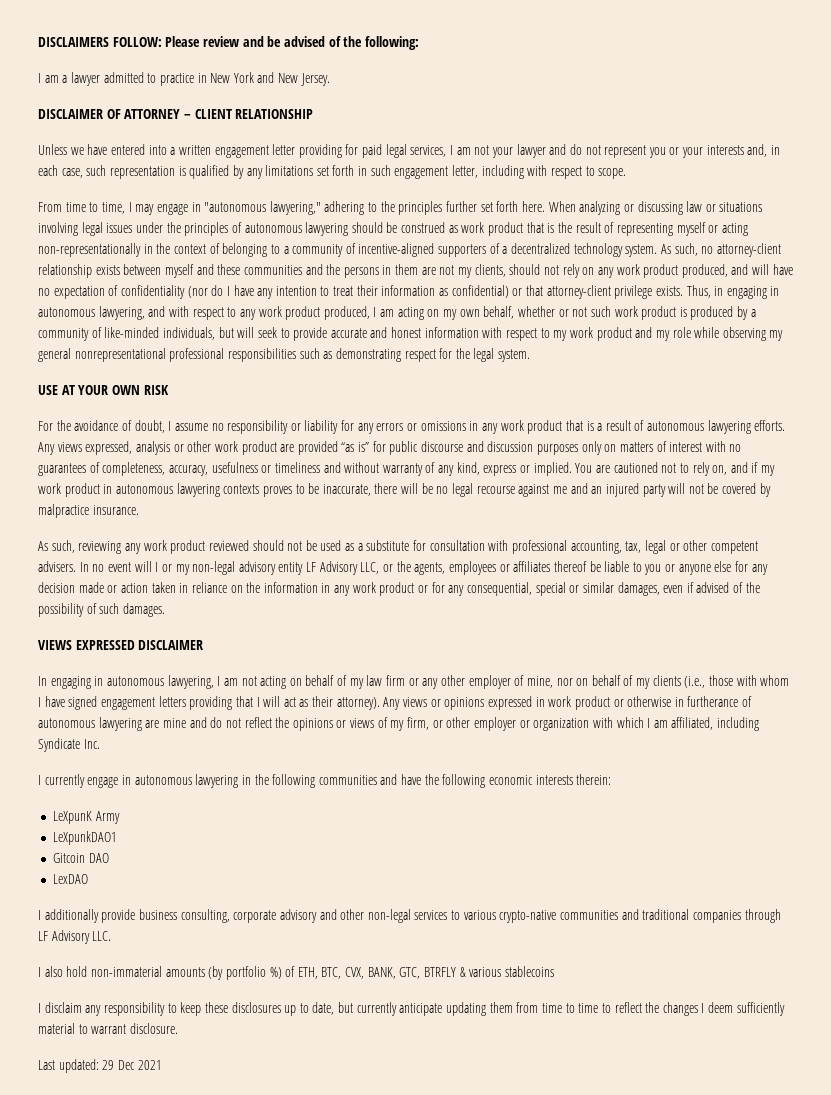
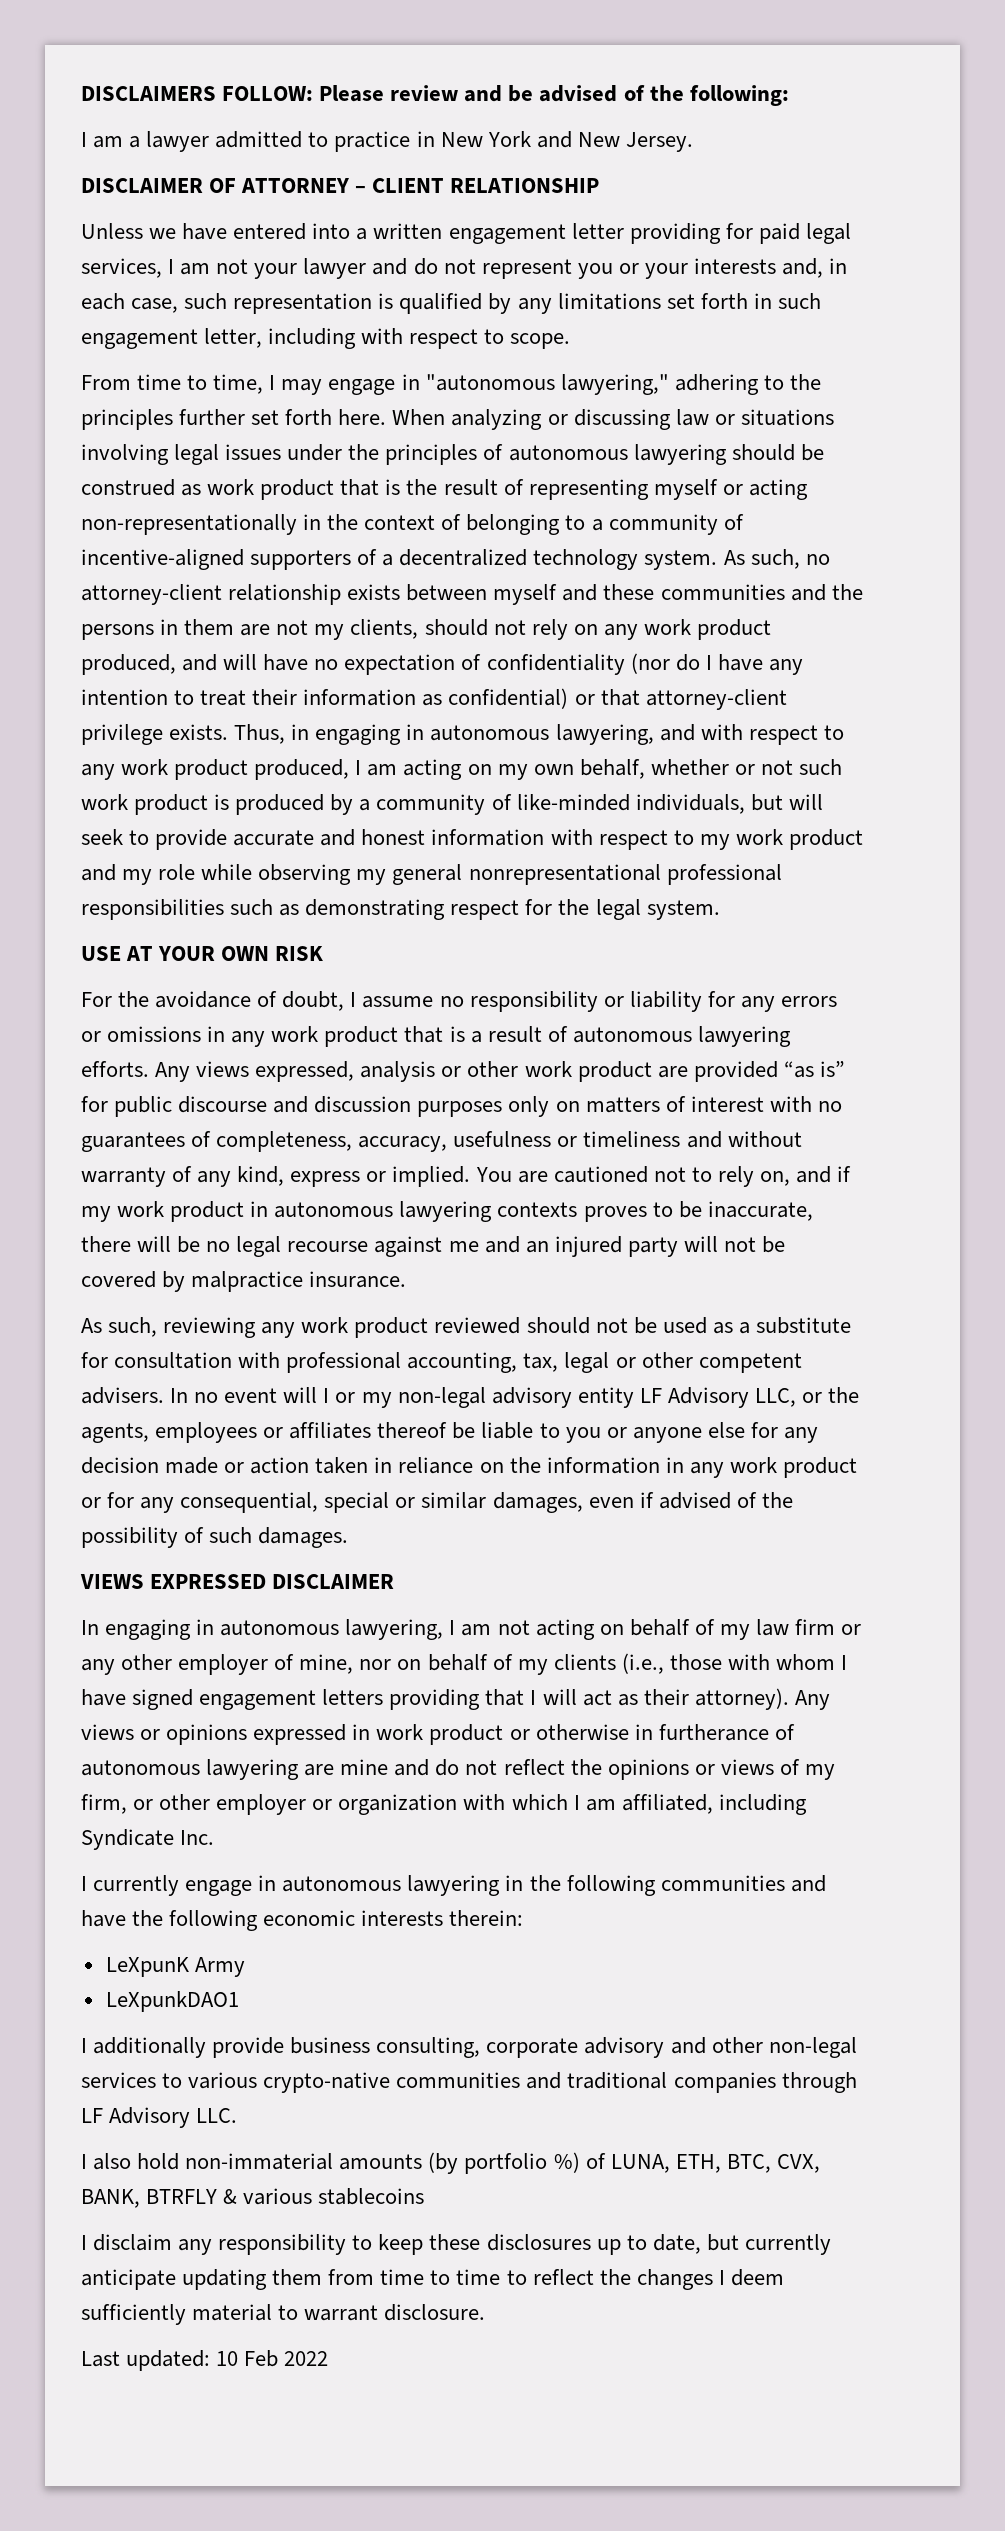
[52,853,109,863] [52,874,88,884] // Gitcoin DAO // LexDAO -> (239, 2001) none
(296, 971) none -> [610,2154,670,2173] LUNA,
[399,967,421,979] GTC, -> (140, 2198) none
[102,1060,162,1070] 29 Dec 2021 -> [216,2350,329,2367] 10 Feb 2022

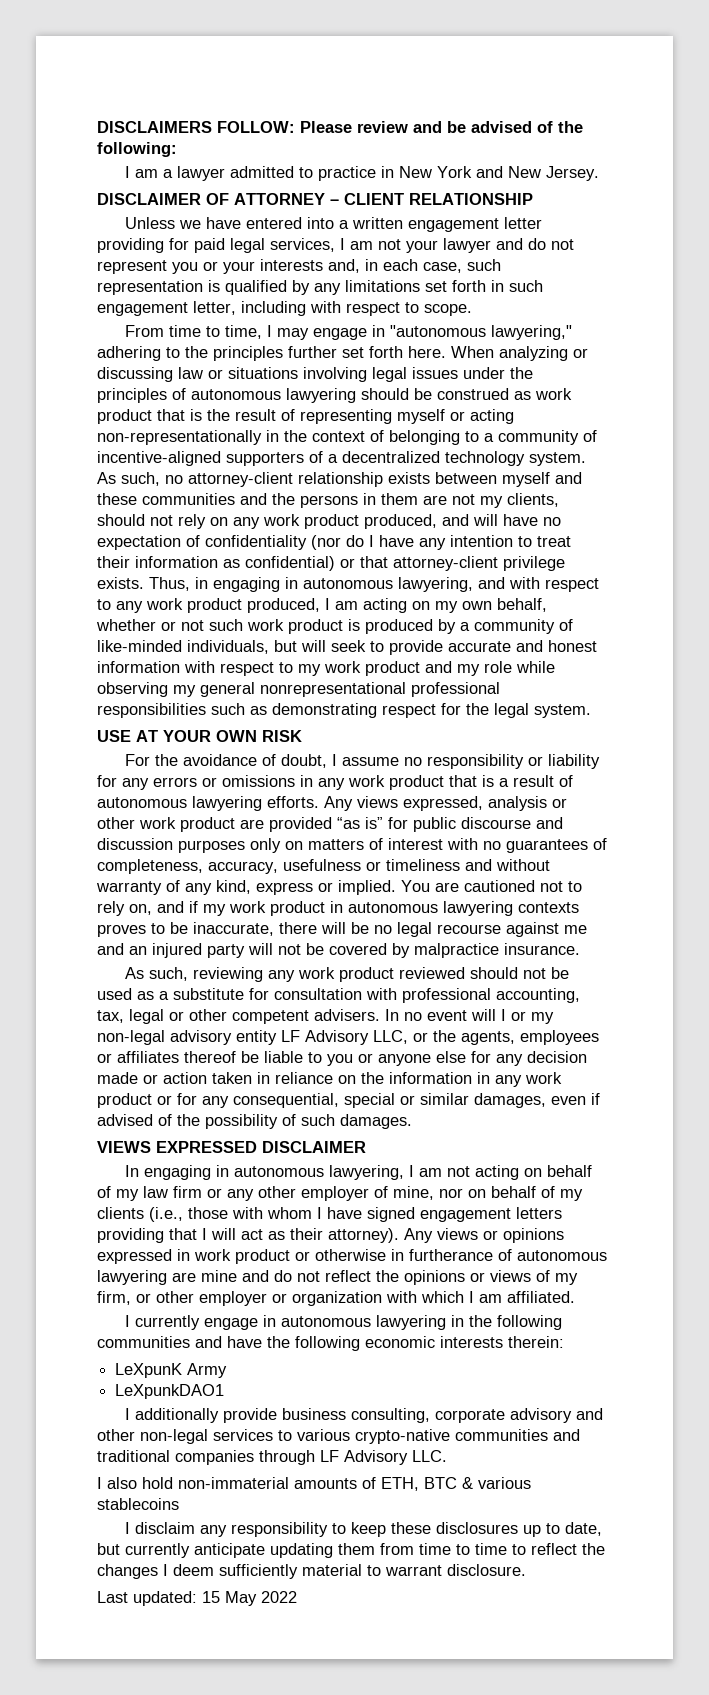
[621,1794,807,1815] [81,1829,215,1850] affiliated, including Syndicate Inc. -> [507,1291,575,1303] affiliated.
[428,2152,820,2174] [81,2189,218,2208] (by portfolio %) of LUNA, ETH, BTC, CVX, BANK, BTRFLY -> [362,1477,457,1491] of ETH, BTC
[216,2350,279,2367] 10 Feb -> [202,1591,257,1606] 15 May

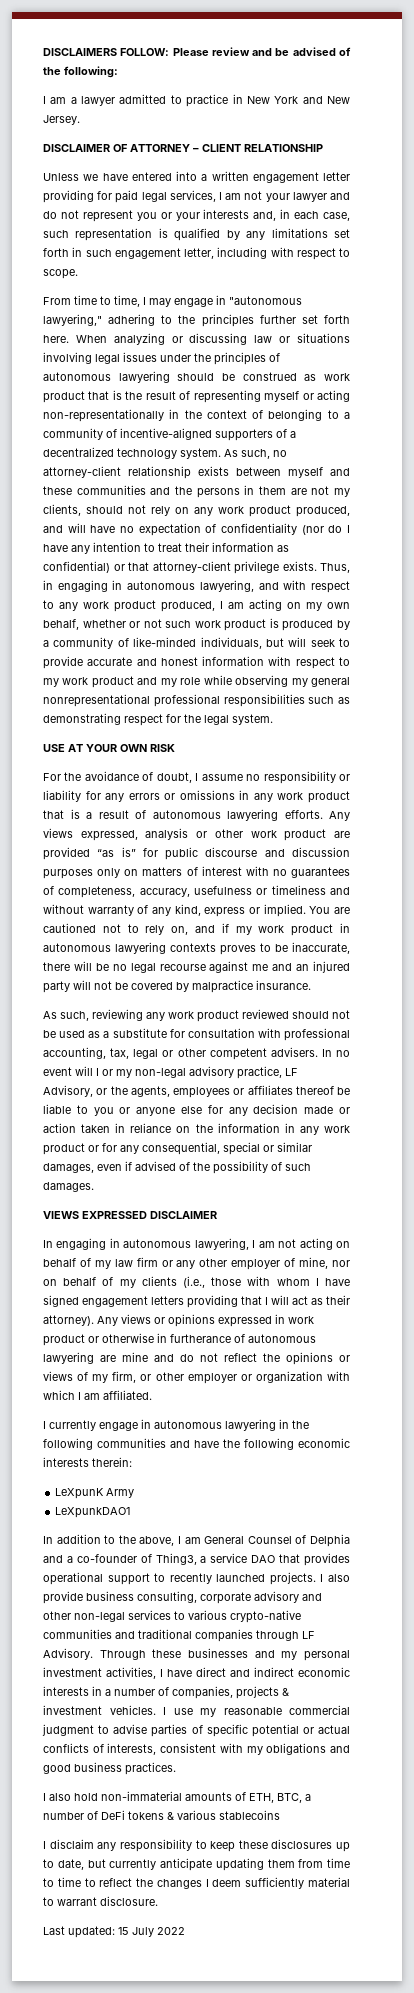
[236,1030,408,1045] entity LF Advisory LLC, -> [237,1066,298,1079] [43,1085,93,1097] practice, LF Advisory,
[124,1408,219,1423] I additionally -> [43,1534,350,1547] [43,1553,350,1566] [43,1572,350,1585] In addition to the above, I am General Counsel of Delphia and a co-founder of Thing3, a service DAO that provides operational support to recently launched projects. I also
[344,1450,447,1465] Advisory LLC. -> [43,1648,350,1661] [43,1667,350,1679] [43,1686,289,1699] [43,1705,350,1717] [42,1724,350,1737] [43,1743,351,1755] [43,1762,176,1775] Advisory. Through these businesses and my personal investment activities, I have direct and indirect economic interests in a number of companies, projects & investment vehicles. I use my reasonable commercial judgment to advise parties of specific potential or actual conflicts of interests, consistent with my obligations and good business practices.
[424,1477,457,1489] BTC -> [277,1793,311,1803] [43,1810,164,1820] BTC, a number of DeFi tokens
[225,1591,257,1606] May -> [132,1927,154,1937] July

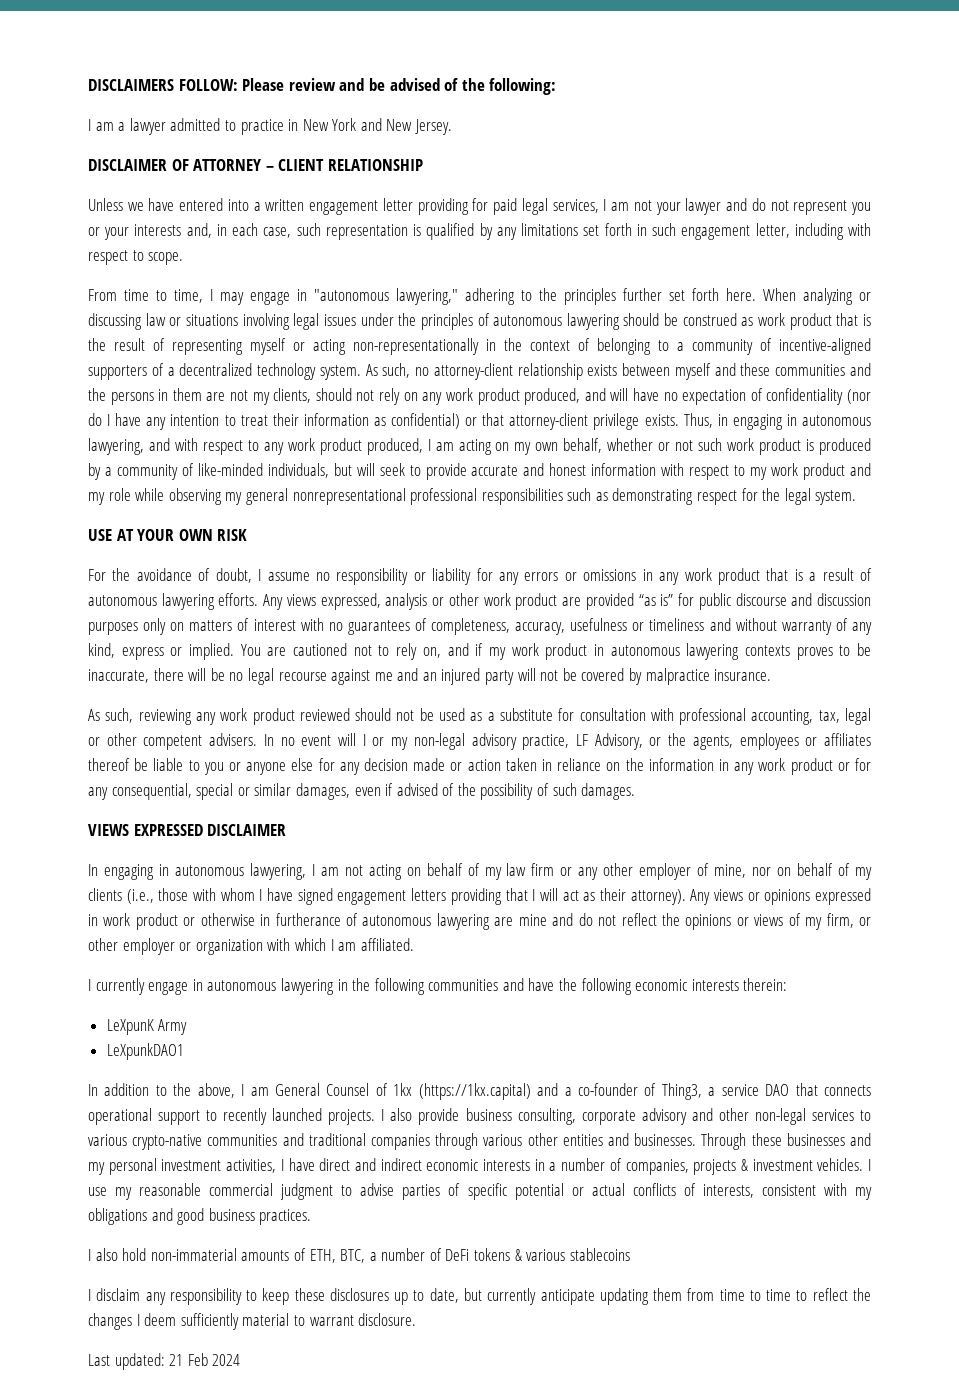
[310,1534,350,1547] Delphia -> [393,1083,531,1100] 1kx (https://1kx.capital)
[304,1553,350,1566] provides -> [824,1085,872,1096] connects
[302,1631,315,1639] [43,1648,93,1660] LF Advisory. -> [483,1133,697,1146] various other entities and businesses.
[118,1927,185,1937] 15 July 2022 -> [169,1353,241,1366] 21 Feb 2024

